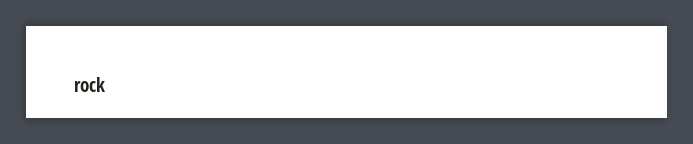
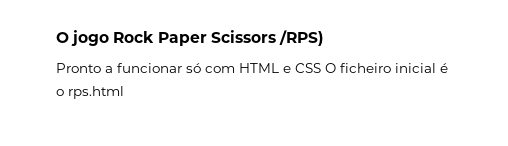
[74,77,105,92] rock -> [56,30,324,46] [56,63,448,73] [56,86,124,99] O jogo Rock Paper Scissors /RPS) // Pronto a funcionar só com HTML e CSS O ficheiro inicial é o rps.html

